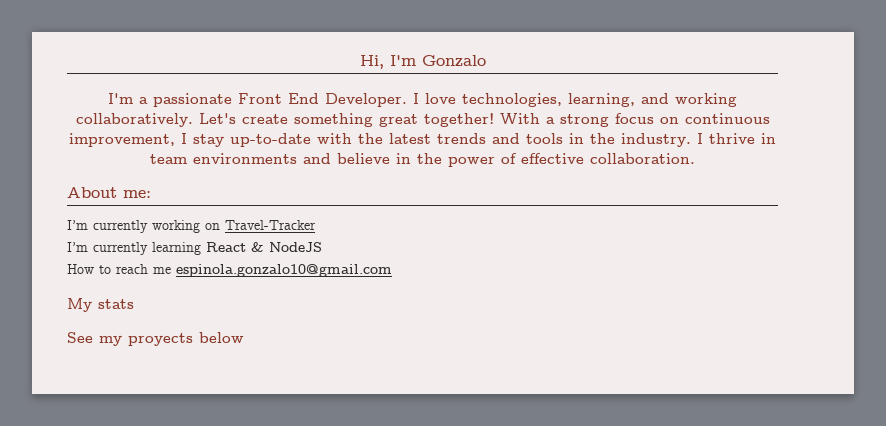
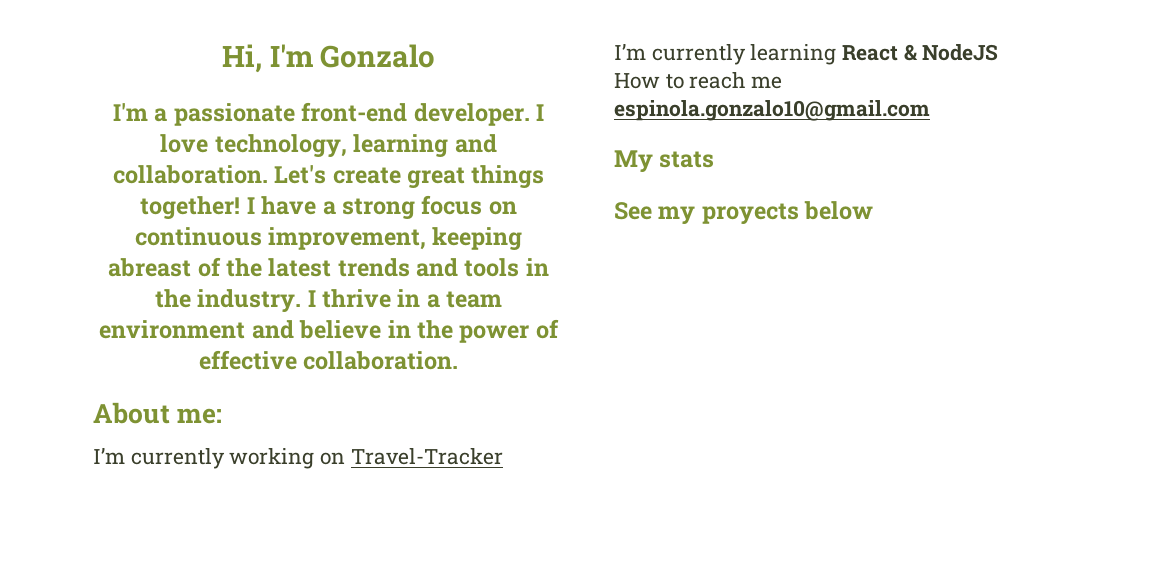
[238,93,737,107] [75,113,540,127] Front End Developer. I love technologies, learning, and working collaboratively. Let's create something great together! With -> [301,102,544,126] [160,134,497,158] [112,165,545,189] [140,196,317,220] front-end developer. I love technology, learning and collaboration. Let's create great things together! I have
[181,133,352,147] I stay up-to-date with -> [432,227,523,251] [108,257,221,277] keeping abreast of
[150,153,297,164] team environments -> [426,291,503,308] [99,320,246,339] a team environment

